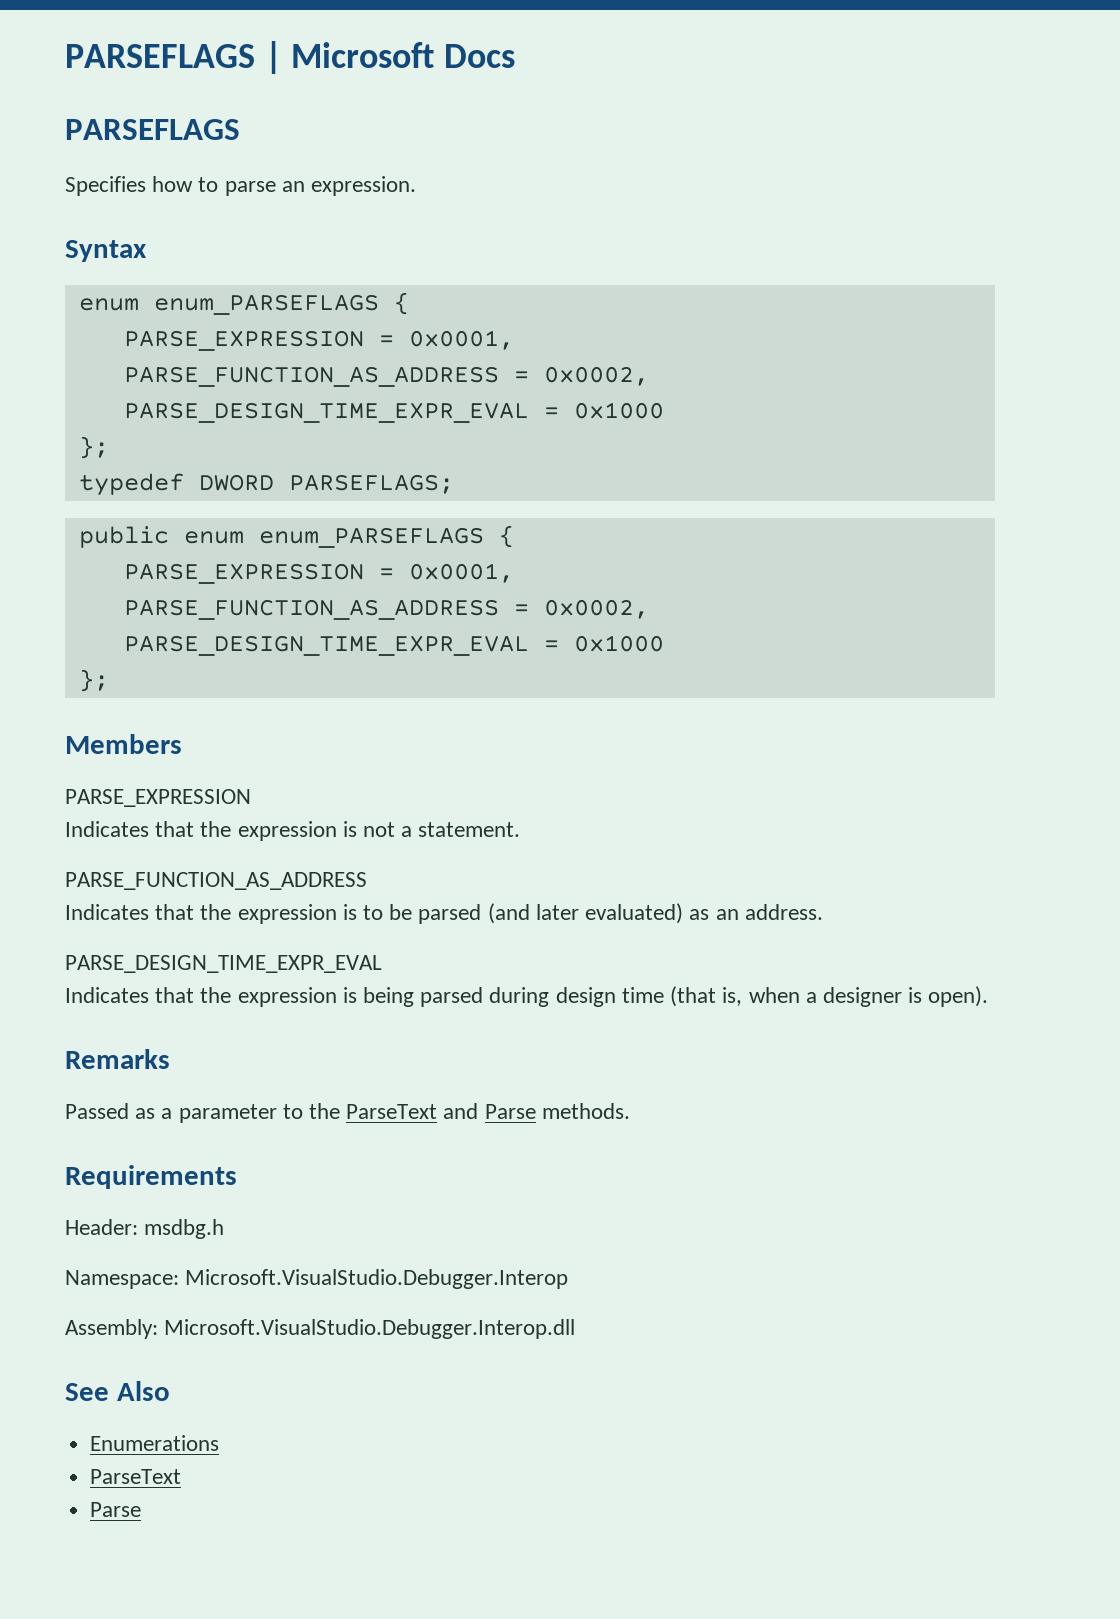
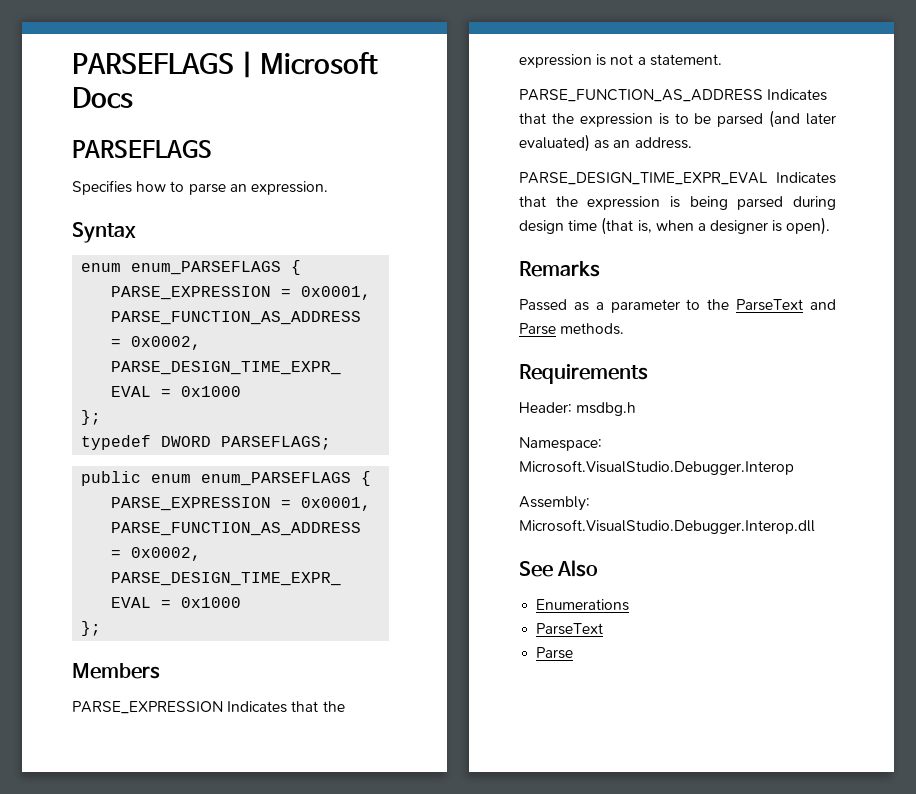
(251, 798) // -> (223, 707) none
(367, 881) // -> (763, 95) none
(382, 964) // -> (768, 178) none

